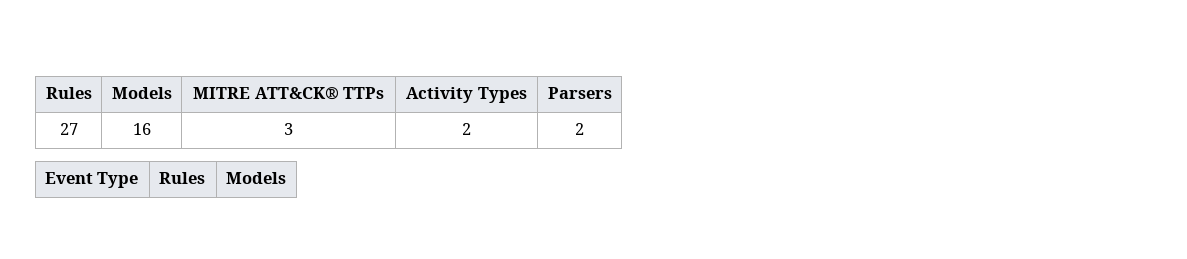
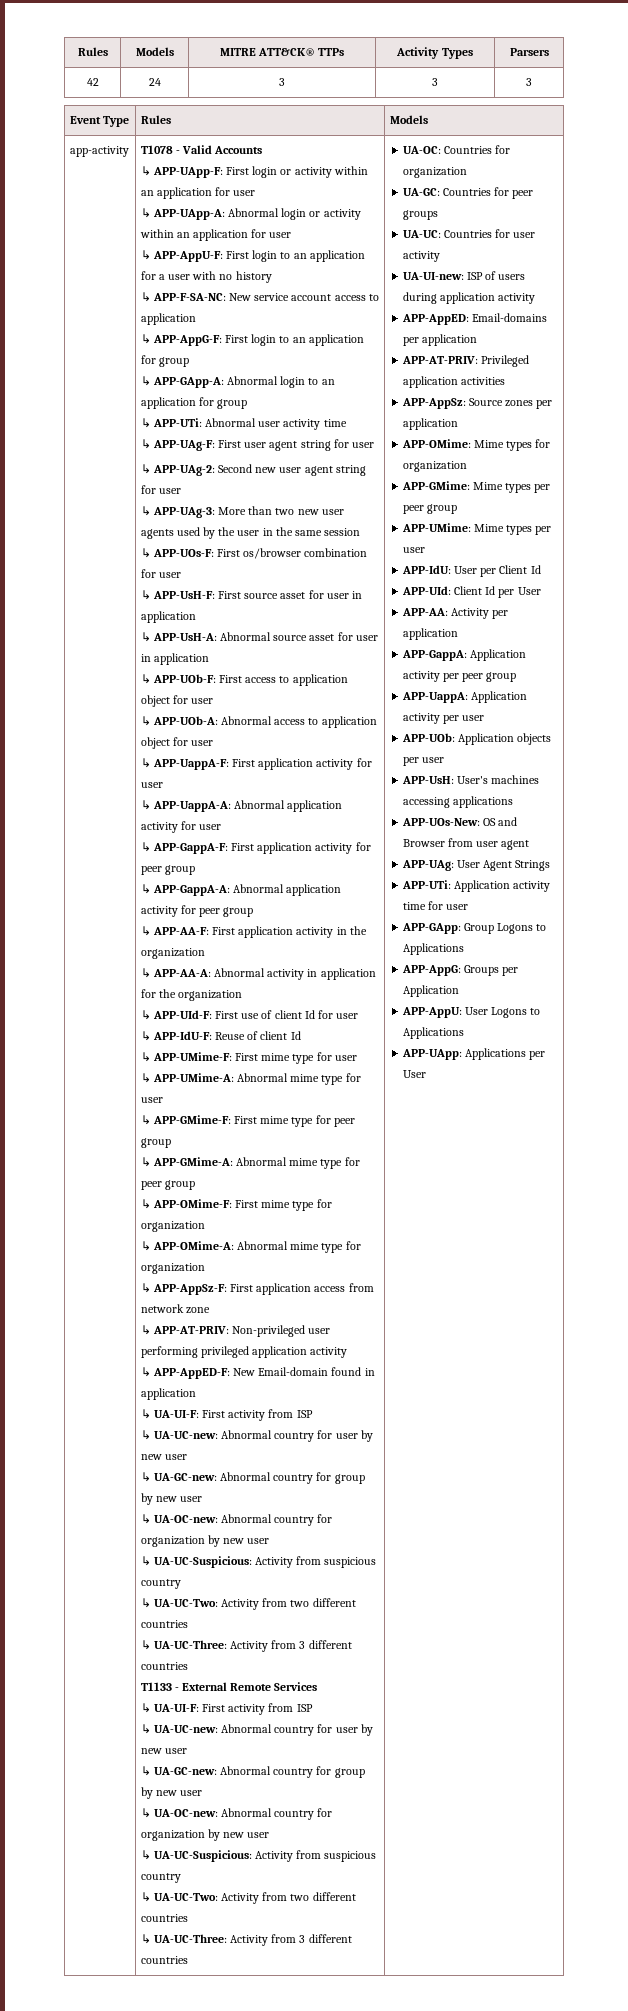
[59,123,78,135] [132,123,151,135] [284,123,293,135] [462,123,471,135] [575,123,584,135] 27 | 16 | 3 | 2 | 2 -> [86,78,99,86] [148,78,161,86] [279,78,285,86] [432,78,438,86] [526,78,532,86] 42 | 24 | 3 | 3 | 3
(286, 178) none -> [69,146,129,157] [140,145,263,154] [140,166,368,178] [140,187,256,199] [140,208,361,220] [139,229,292,241] [140,250,365,262] [140,271,272,283] [140,292,379,302] [140,313,196,325] [140,334,364,346] [140,355,189,367] [140,376,335,388] [140,397,247,409] [140,418,347,430] [140,439,375,451] [140,464,366,476] [140,485,181,494] [140,506,344,518] [140,527,361,539] [140,548,368,559] [140,569,181,578] [140,590,363,600] [140,611,196,623] [140,632,378,642] [140,653,209,665] [140,674,348,686] [140,695,213,707] [140,716,377,728] [140,737,213,749] [140,758,372,770] [140,782,163,788] [140,800,343,812] [140,821,221,833] [140,842,371,854] [140,865,195,875] [140,884,342,896] [140,905,254,917] [140,926,367,938] [140,948,205,959] [140,968,376,980] [140,989,242,1001] [140,1010,359,1020] [140,1031,301,1041] [140,1052,357,1064] [140,1073,361,1085] [140,1097,163,1103] [140,1115,355,1127] [140,1138,171,1148] [140,1157,360,1169] [140,1180,195,1190] [140,1199,332,1211] [140,1221,205,1232] [140,1241,361,1253] [140,1263,205,1274] [140,1283,374,1295] [140,1304,210,1314] [140,1325,331,1337] [140,1346,348,1358] [140,1367,375,1379] [140,1388,196,1400] [140,1409,313,1421] [140,1430,373,1442] [140,1454,187,1460] [140,1472,365,1484] [140,1493,202,1505] [140,1514,333,1526] [140,1535,270,1547] [140,1556,377,1568] [140,1579,181,1589] [140,1598,356,1610] [140,1620,188,1628] [140,1640,352,1652] [140,1662,188,1670] [140,1682,318,1691] [140,1703,313,1715] [140,1724,373,1736] [140,1748,187,1754] [140,1766,365,1778] [140,1787,202,1799] [140,1808,333,1820] [140,1829,270,1841] [140,1850,377,1862] [140,1873,181,1883] [140,1892,356,1904] [140,1914,188,1922] [140,1934,352,1946] [140,1956,188,1964] [402,145,511,154] [402,167,467,178] [402,187,534,199] [402,210,438,220] [402,229,536,238] [402,251,440,262] [402,271,526,280] [402,292,536,304] [401,313,547,325] [402,334,477,346] [401,355,529,367] [402,376,505,388] [401,398,553,409] [402,418,458,430] [401,439,551,451] [402,461,467,472] [401,481,551,493] [402,504,457,514] [401,523,552,535] [402,547,425,553] [401,565,541,577] [401,586,541,598] [401,608,509,619] [402,628,458,640] [401,649,526,661] [402,671,517,682] [401,691,527,703] [402,713,485,724] [401,733,552,745] [402,757,444,766] [401,775,540,784] [402,796,513,808] [401,817,518,826] [402,838,530,850] [401,860,551,871] [401,880,551,892] [402,901,469,910] [401,923,547,934] [402,943,464,955] [401,965,519,976] [402,985,459,997] [401,1007,541,1018] [402,1027,464,1039] [401,1048,546,1060] [402,1070,426,1078] // app-activity | T1078 - Valid Accounts // ↳ APP-UApp-F: First login or activity within an application for user // ↳ APP-UApp-A: Abnormal login or activity within an application for user // ↳ APP-AppU-F: First login to an application for a user with no history // ↳ APP-F-SA-NC: New service account access to application // ↳ APP-AppG-F: First login to an application for group // ↳ APP-GApp-A: Abnormal login to an application for group // ↳ APP-UTi: Abnormal user activity time // ↳ APP-UAg-F: First user agent string for user // ↳ APP-UAg-2: Second new user agent string for user // ↳ APP-UAg-3: More than two new user agents used by the user in the same session // ↳ APP-UOs-F: First os/browser combination for user // ↳ APP-UsH-F: First source asset for user in application // ↳ APP-UsH-A: Abnormal source asset for user in application // ↳ APP-UOb-F: First access to application object for user // ↳ APP-UOb-A: Abnormal access to application object for user // ↳ APP-UappA-F: First application activity for user // ↳ APP-UappA-A: Abnormal application activity for user // ↳ APP-GappA-F: First application activity for peer group // ↳ APP-GappA-A: Abnormal application activity for peer group // ↳ APP-AA-F: First application activity in the organization // ↳ APP-AA-A: Abnormal activity in application for the organization // ↳ APP-UId-F: First use of client Id for user // ↳ APP-IdU-F: Reuse of client Id // ↳ APP-UMime-F: First mime type for user // ↳ APP-UMime-A: Abnormal mime type for user // ↳ APP-GMime-F: First mime type for peer group // ↳ APP-GMime-A: Abnormal mime type for peer group // ↳ APP-OMime-F: First mime type for organization // ↳ APP-OMime-A: Abnormal mime type for organization // ↳ APP-AppSz-F: First application access from network zone // ↳ APP-AT-PRIV: Non-privileged user performing privileged application activity // ↳ APP-AppED-F: New Email-domain found in application // ↳ UA-UI-F: First activity from ISP // ↳ UA-UC-new: Abnormal country for user by new user // ↳ UA-GC-new: Abnormal country for group by new user // ↳ UA-OC-new: Abnormal country for organization by new user // ↳ UA-UC-Suspicious: Activity from suspicious country // ↳ UA-UC-Two: Activity from two different countries // ↳ UA-UC-Three: Activity from 3 different countries // T1133 - External Remote Services // ↳ UA-UI-F: First activity from ISP // ↳ UA-UC-new: Abnormal country for user by new user // ↳ UA-GC-new: Abnormal country for group by new user // ↳ UA-OC-new: Abnormal country for organization by new user // ↳ UA-UC-Suspicious: Activity from suspicious country // ↳ UA-UC-Two: Activity from two different countries // ↳ UA-UC-Three: Activity from 3 different countries | UA-OC: Countries for organization // UA-GC: Countries for peer groups // UA-UC: Countries for user activity // UA-UI-new: ISP of users during application activity // APP-AppED: Email-domains per application // APP-AT-PRIV: Privileged application activities // APP-AppSz: Source zones per application // APP-OMime: Mime types for organization // APP-GMime: Mime types per peer group // APP-UMime: Mime types per user // APP-IdU: User per Client Id // APP-UId: Client Id per User // APP-AA: Activity per application // APP-GappA: Application activity per peer group // APP-UappA: Application activity per user // APP-UOb: Application objects per user // APP-UsH: User's machines accessing applications // APP-UOs-New: OS and Browser from user agent // APP-UAg: User Agent Strings // APP-UTi: Application activity time for user // APP-GApp: Group Logons to Applications // APP-AppG: Groups per Application // APP-AppU: User Logons to Applications // APP-UApp: Applications per User

